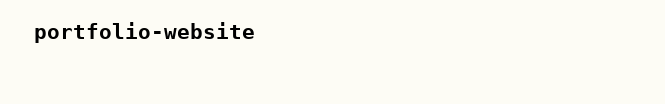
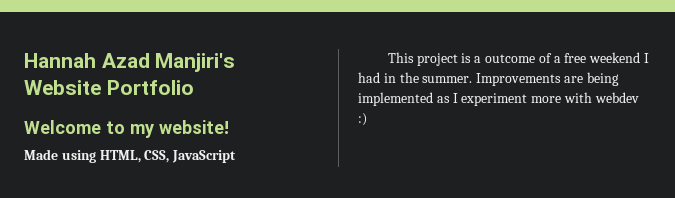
[34,22,255,43] portfolio-website -> [24,53,236,72] [24,80,194,95] [24,120,229,138] [24,149,237,163] [387,52,649,66] [358,72,619,86] [358,92,639,106] [358,113,367,126] Hannah Azad Manjiri's Website Portfolio // Welcome to my website! // Made using HTML, CSS, JavaScript // This project is a outcome of a free weekend I had in the summer. Improvements are being implemented as I experiment more with webdev :)

